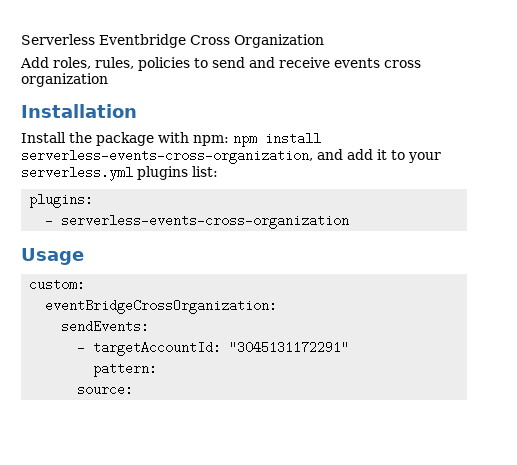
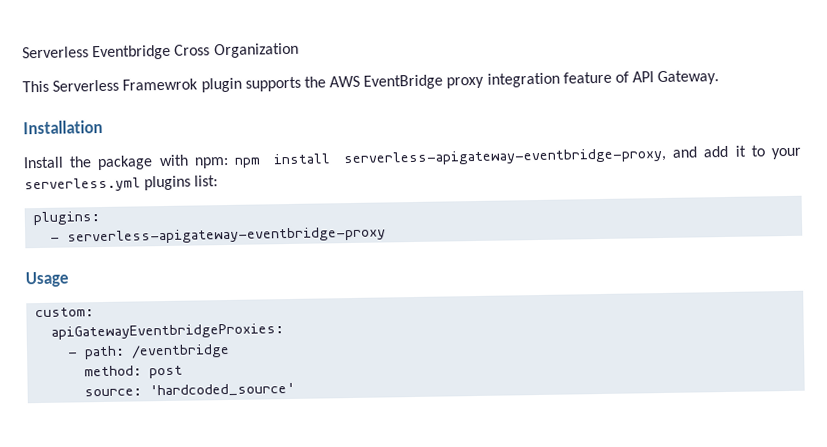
[20,57,421,71] [21,73,108,87] Add roles, rules, policies to send and receive events cross organization -> [22,70,720,93] This Serverless Framewrok plugin supports the AWS EventBridge proxy integration feature of API Gateway.
[21,149,313,164] serverless-events-cross-organization, -> [342,147,667,167] serverless-apigateway-eventbridge-proxy,
[61,214,350,229] serverless-events-cross-organization -> [67,226,387,245] serverless-apigateway-eventbridge-proxy
[45,299,278,314] [61,320,150,333] [77,341,350,356] [93,362,158,377] eventBridgeCrossOrganization: // sendEvents: // - targetAccountId: "3045131172291" // pattern: -> [51,323,285,340] [68,343,231,360] [84,365,184,379] apiGatewayEventbridgeProxies: // - path: /eventbridge // method: post
(134, 389) none -> [149,382,296,398] 'hardcoded_source'

